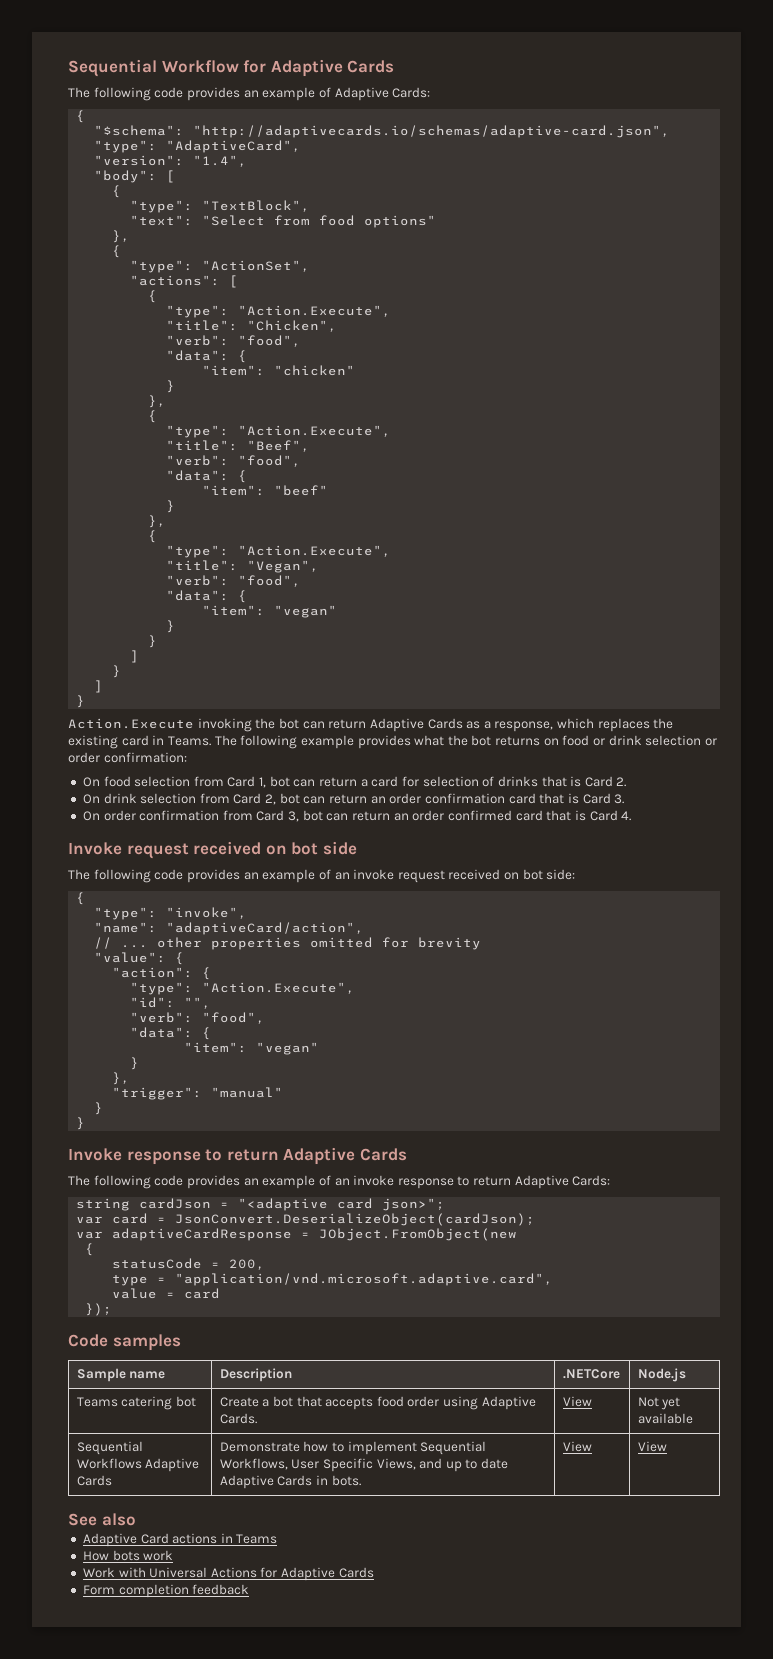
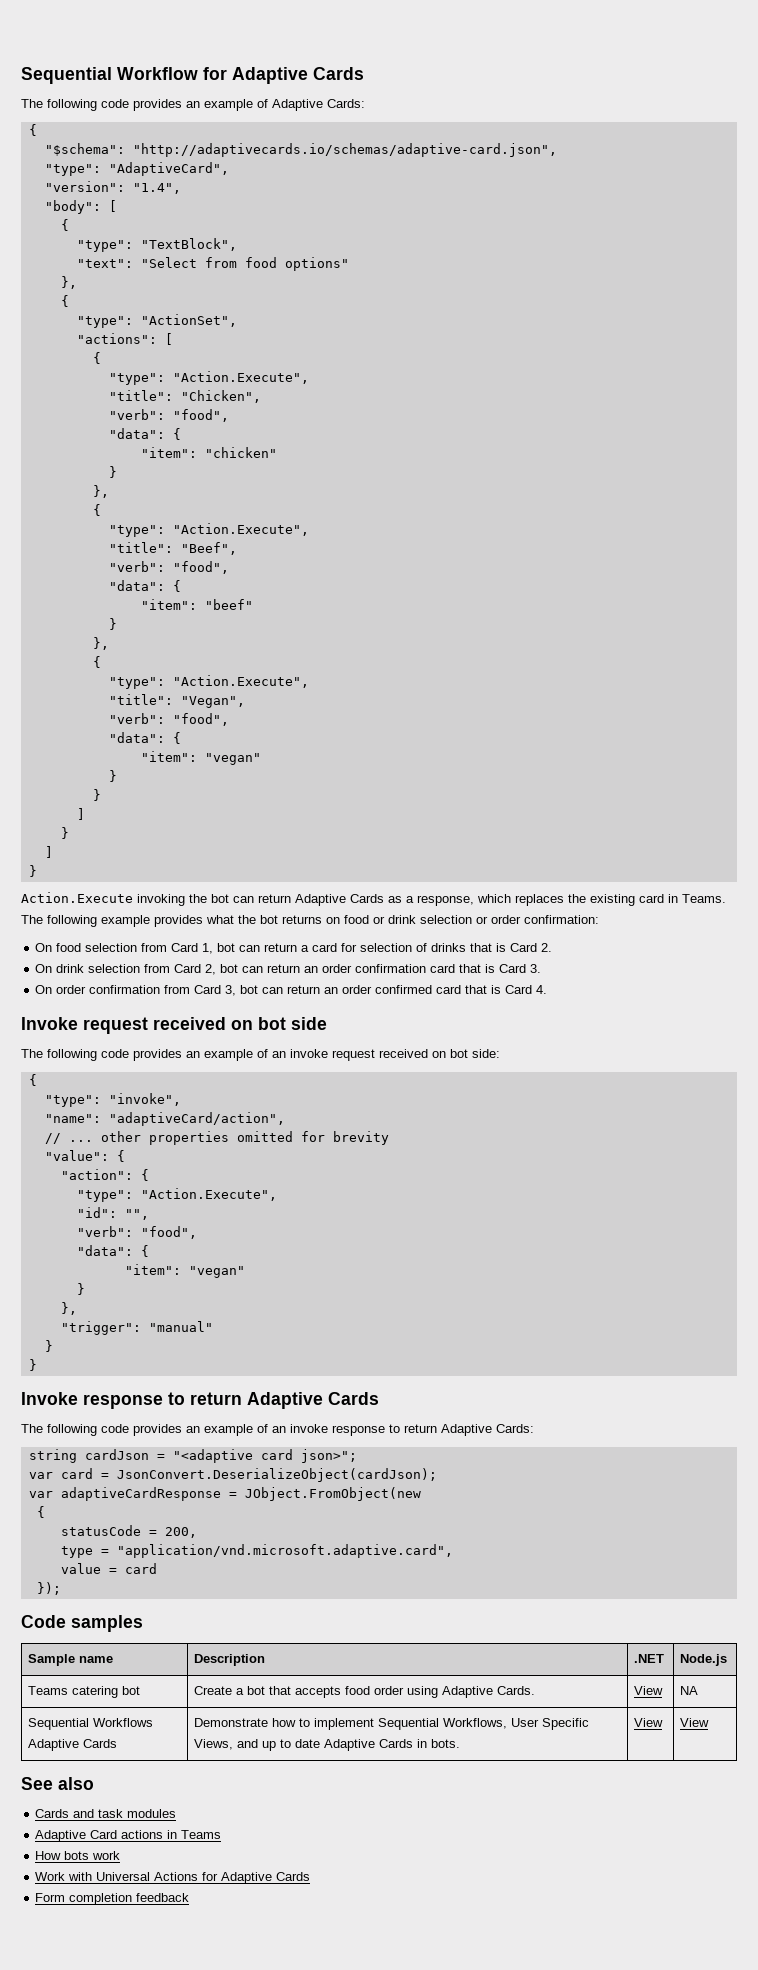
[562,1369,620,1379] .NETCore -> [634,1654,665,1663] .NET
[637,1397,681,1410] [637,1413,693,1424] Not yet available -> [680,1686,699,1695] NA
(136, 1519) none -> [35,1809,177,1818] // Cards and task modules

